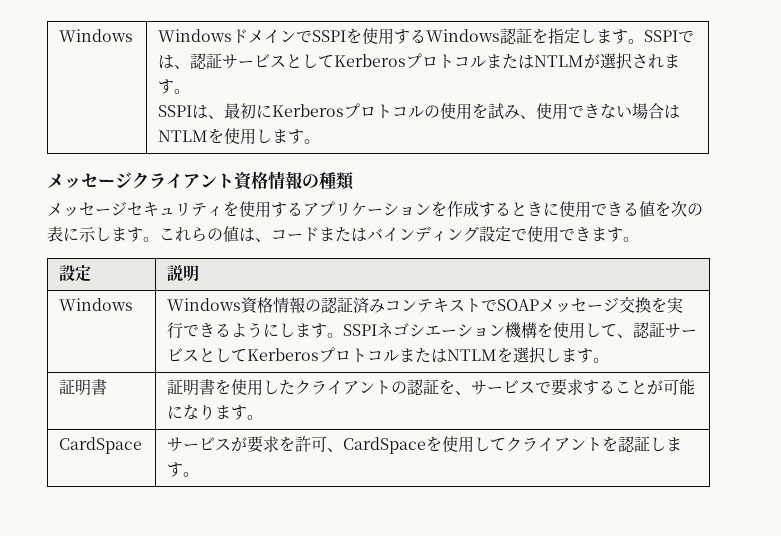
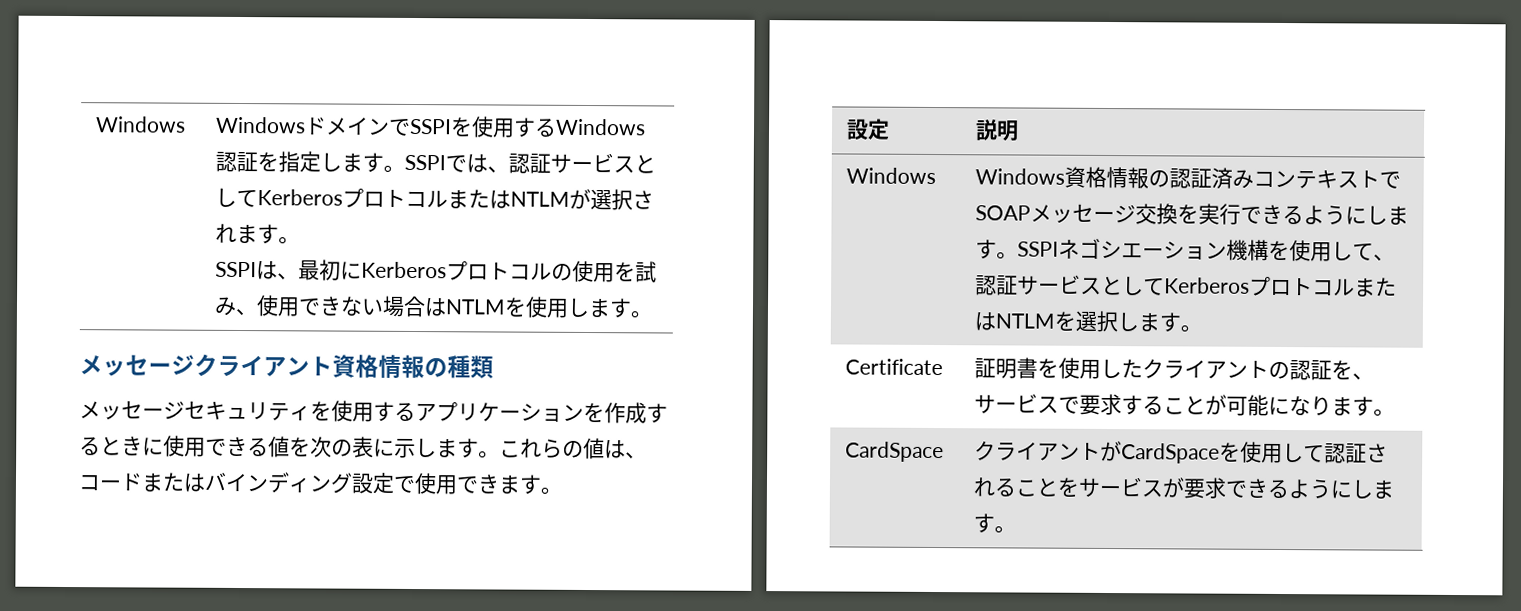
[59,379,108,396] 証明書 -> [845,358,944,376] Certificate
[167,436,651,454] サービスが要求を許可、CardSpaceを使用してクライアントを認証 -> [974,440,1389,464] [973,477,1354,499] クライアントがCardSpaceを使用して認証されることをサービスが要求できるように

